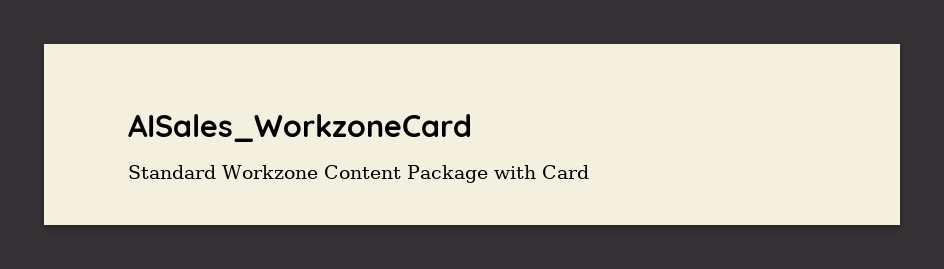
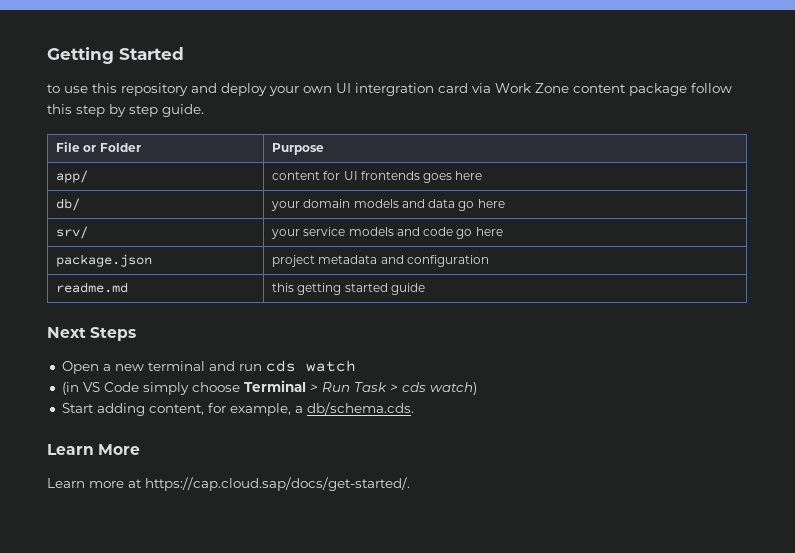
[128,114,472,142] [128,165,589,183] AISales_WorkzoneCard // Standard Workzone Content Package with Card -> [47,47,184,64] [47,83,732,96] [47,104,204,117] [56,142,141,152] [272,143,325,155] [56,170,89,183] [272,171,483,183] [56,198,81,211] [271,199,505,211] [56,226,89,239] [271,227,503,239] [56,254,153,267] [272,255,489,267] [56,282,129,293] [272,283,425,295] [47,327,137,341] [61,360,356,374] [61,380,477,395] [61,402,414,416] [47,444,141,455] [47,477,410,491] Getting Started // to use this repository and deploy your own UI intergration card via Work Zone content package follow this step by step guide. // File or Folder | Purpose // app/ | content for UI frontends goes here // db/ | your domain models and data go here // srv/ | your service models and code go here // package.json | project metadata and configuration // readme.md | this getting started guide // Next Steps // Open a new terminal and run cds watch // (in VS Code simply choose Terminal > Run Task > cds watch) // Start adding content, for example, a db/schema.cds. // Learn More // Learn more at https://cap.cloud.sap/docs/get-started/.

